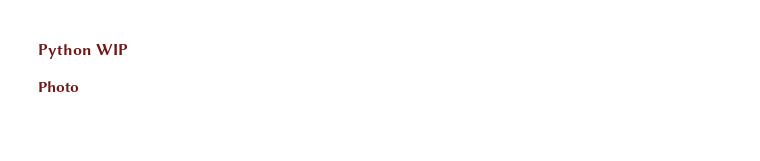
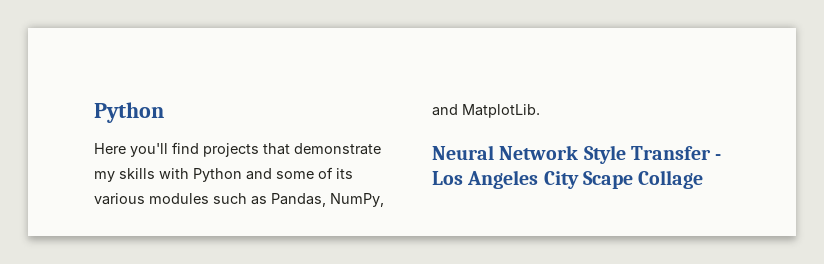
[38,44,129,59] [38,81,79,92] Python WIP // Photo -> [94,102,164,123] [94,142,381,157] [94,167,353,182] [94,193,384,207] [432,104,540,118] [432,145,722,164] [432,170,704,189] Python // Here you'll find projects that demonstrate my skills with Python and some of its various modules such as Pandas, NumPy, and MatplotLib. // Neural Network Style Transfer - Los Angeles City Scape Collage

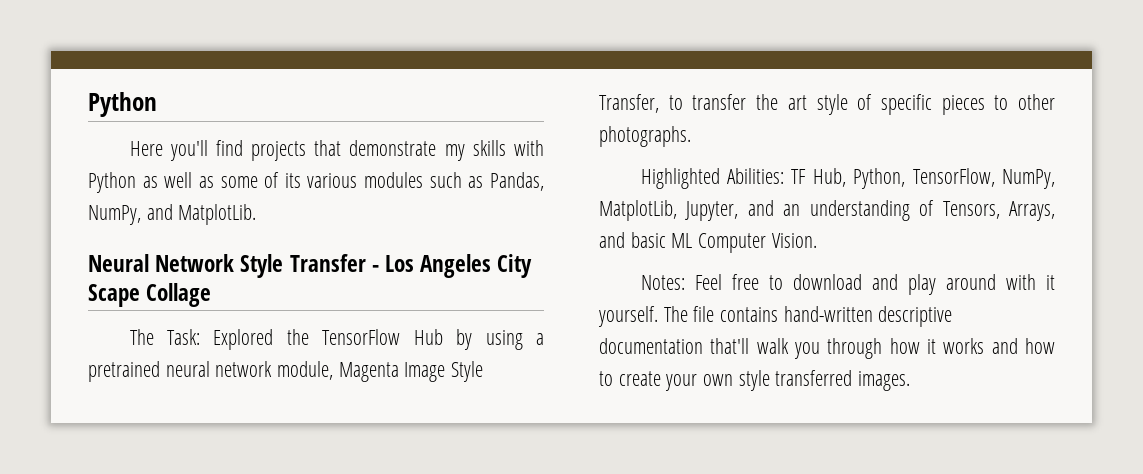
[246,168,272,180] and -> [142,172,214,188] as well as
(704, 179) none -> [129,329,544,350] [88,361,484,382] [599,94,1055,115] [599,126,691,147] [640,168,1056,189] [599,200,1055,221] [599,232,817,253] [640,274,1055,295] [598,306,953,327] [599,338,1055,359] [599,370,911,391] // The Task: Explored the TensorFlow Hub by using a pretrained neural network module, Magenta Image Style Transfer, to transfer the art style of specific pieces to other photographs. // Highlighted Abilities: TF Hub, Python, TensorFlow, NumPy, MatplotLib, Jupyter, and an understanding of Tensors, Arrays, and basic ML Computer Vision. // Notes: Feel free to download and play around with it yourself. The file contains hand-written descriptive documentation that'll walk you through how it works and how to create your own style transferred images.

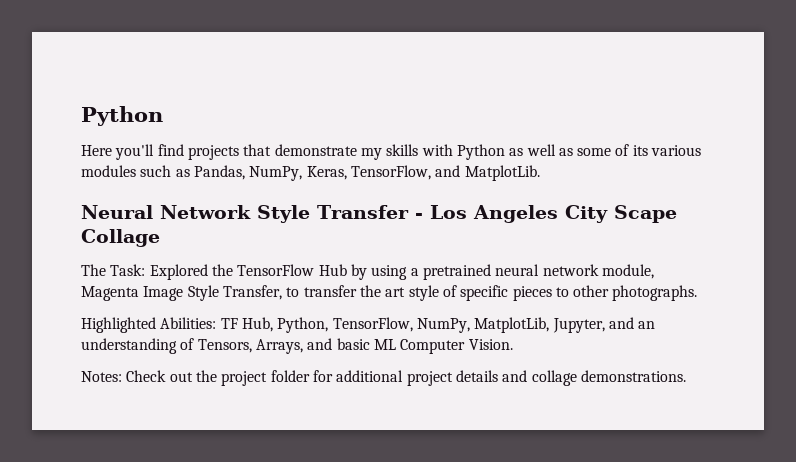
(141, 215) none -> [306,165,431,180] Keras, TensorFlow,
[694,274,1055,295] [598,306,953,327] [599,338,1055,359] [599,370,911,391] Feel free to download and play around with it yourself. The file contains hand-written descriptive documentation that'll walk you through how it works and how to create your own style transferred images. -> [126,370,686,386] Check out the project folder for additional project details and collage demonstrations.

